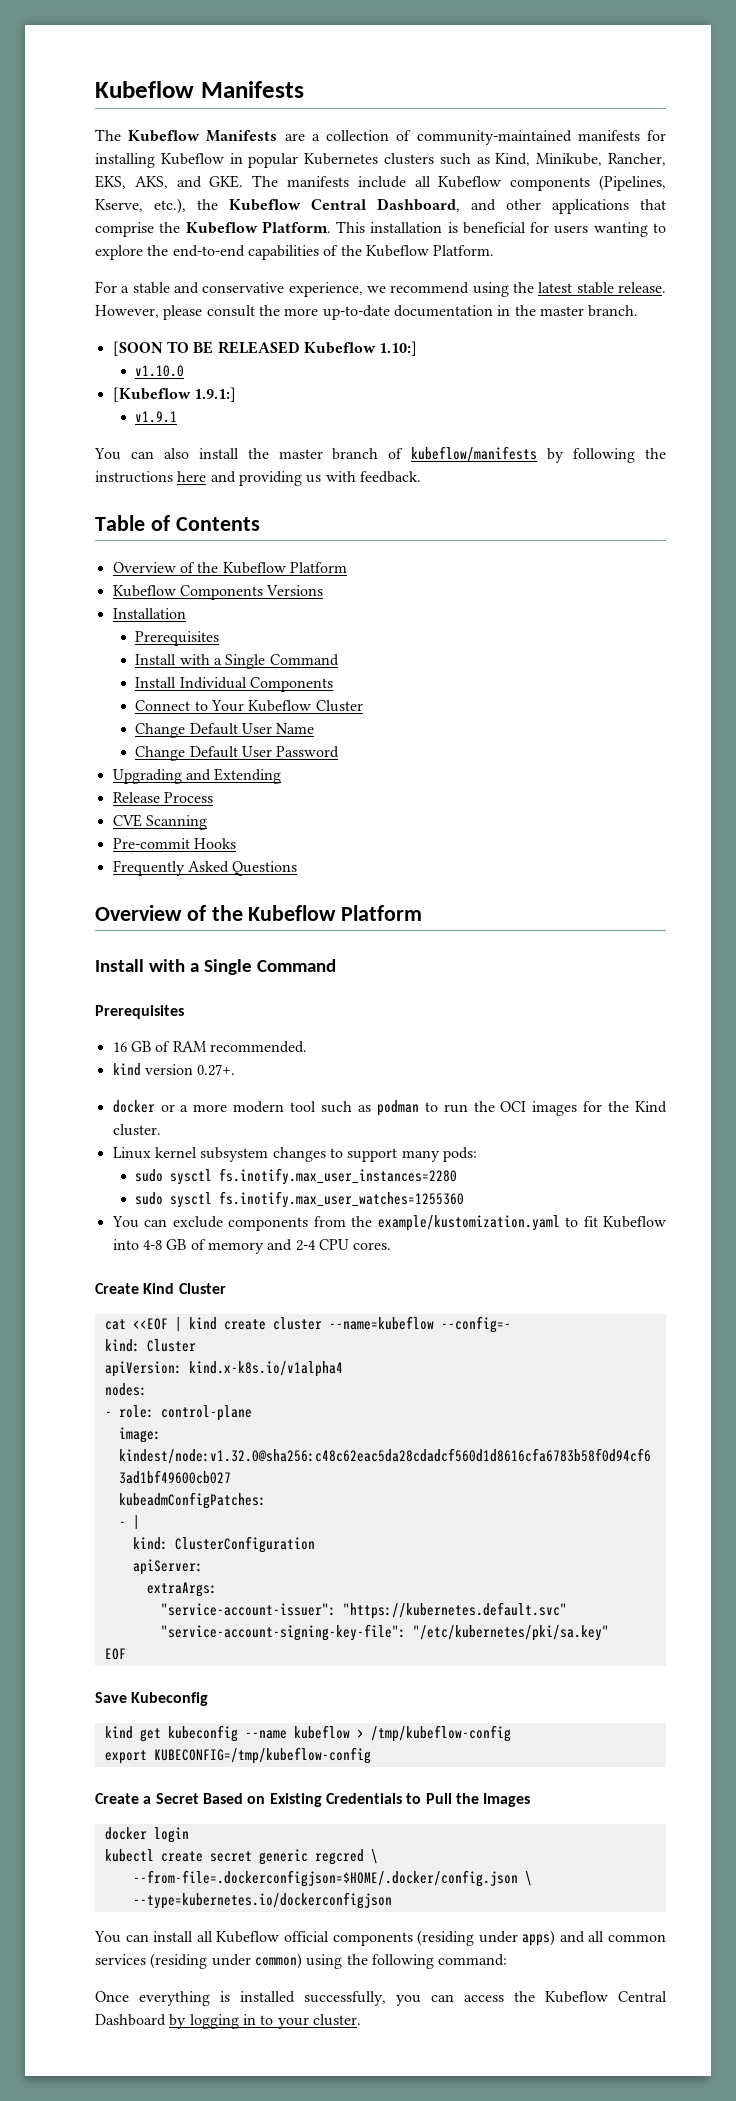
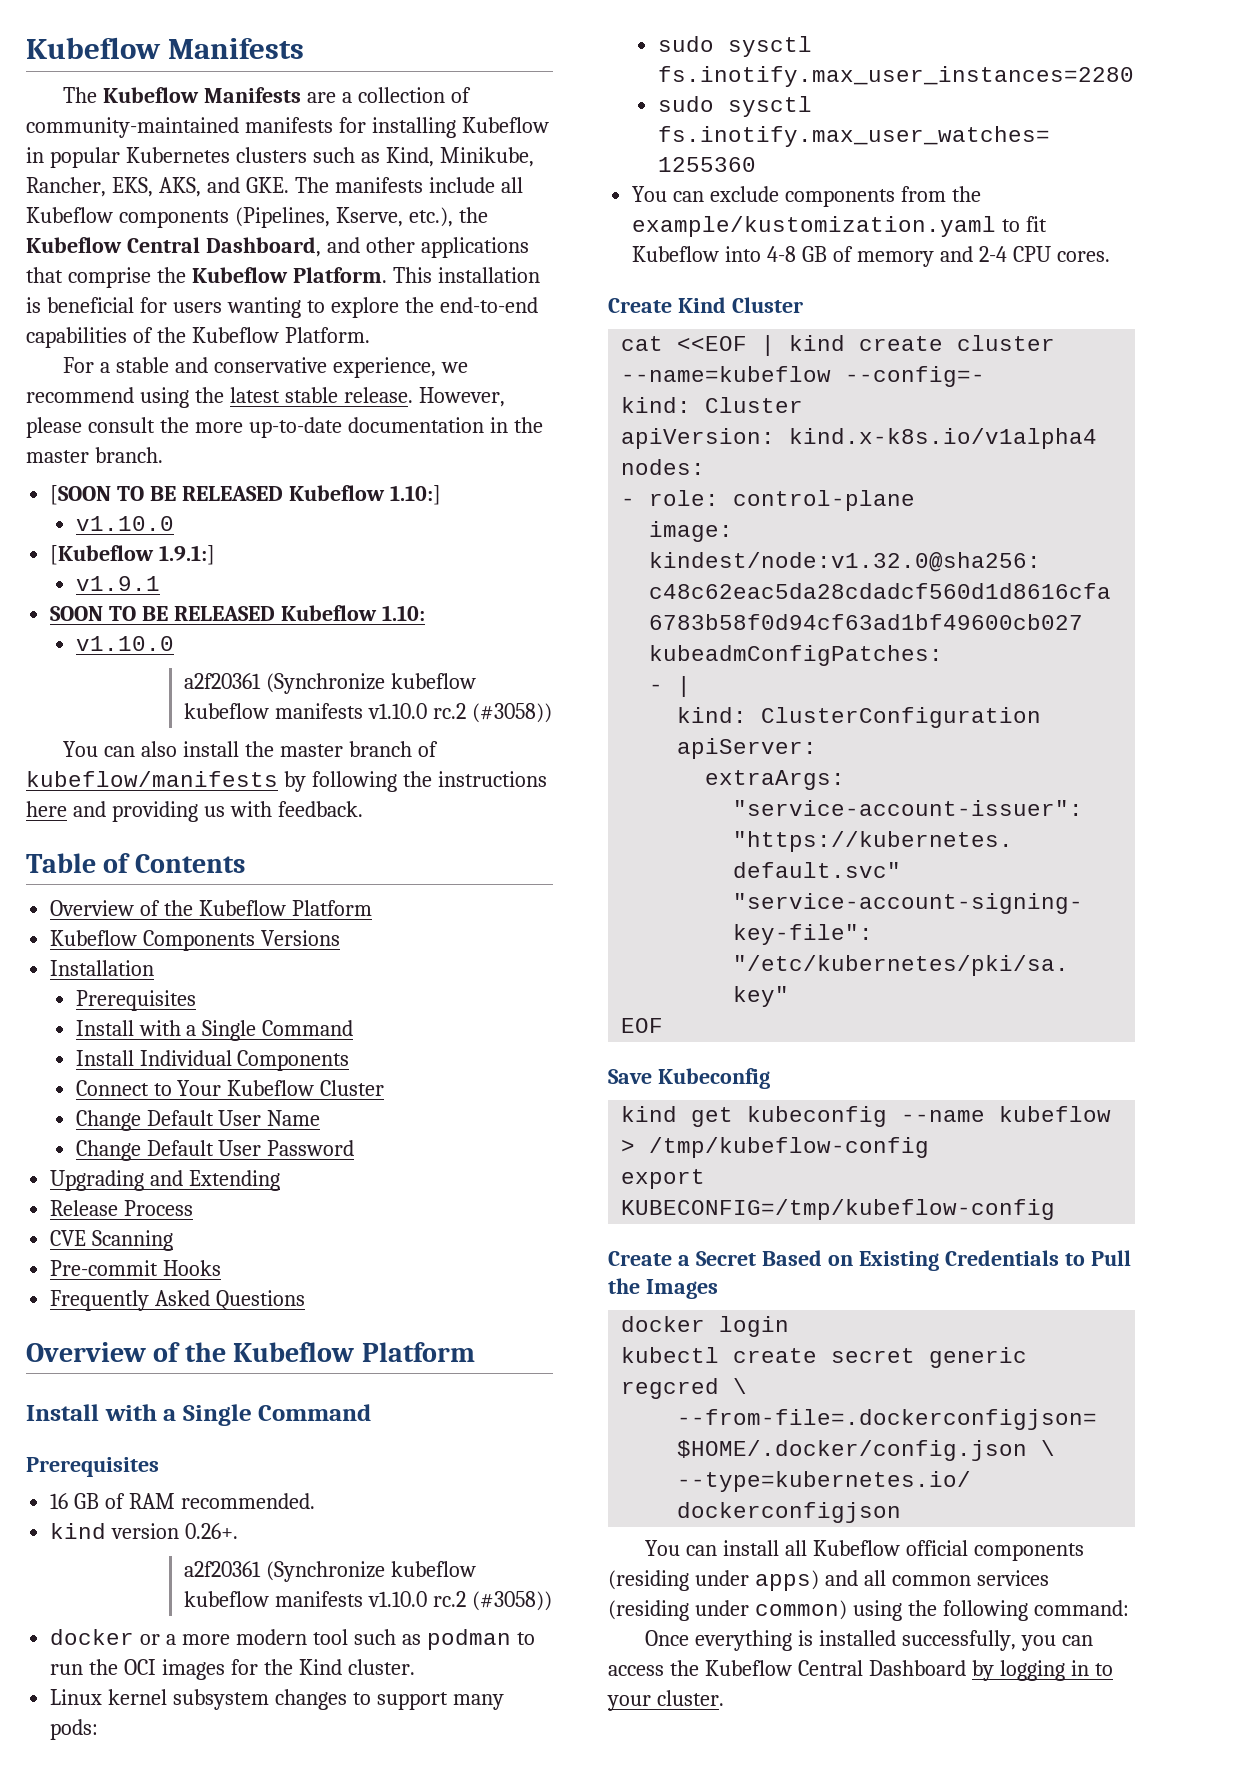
(178, 417) none -> [50,605,425,621] [75,636,174,651] [184,673,476,694] [184,703,552,723] // SOON TO BE RELEASED Kubeflow 1.10: // v1.10.0 // a2f20361 (Synchronize kubeflow kubeflow manifests v1.10.0 rc.2 (#3058))
[197,1064,236,1076] 0.27+. -> [185,1523,239,1539] [184,1561,476,1582] [184,1591,552,1611] 0.26+. // a2f20361 (Synchronize kubeflow kubeflow manifests v1.10.0 rc.2 (#3058))

